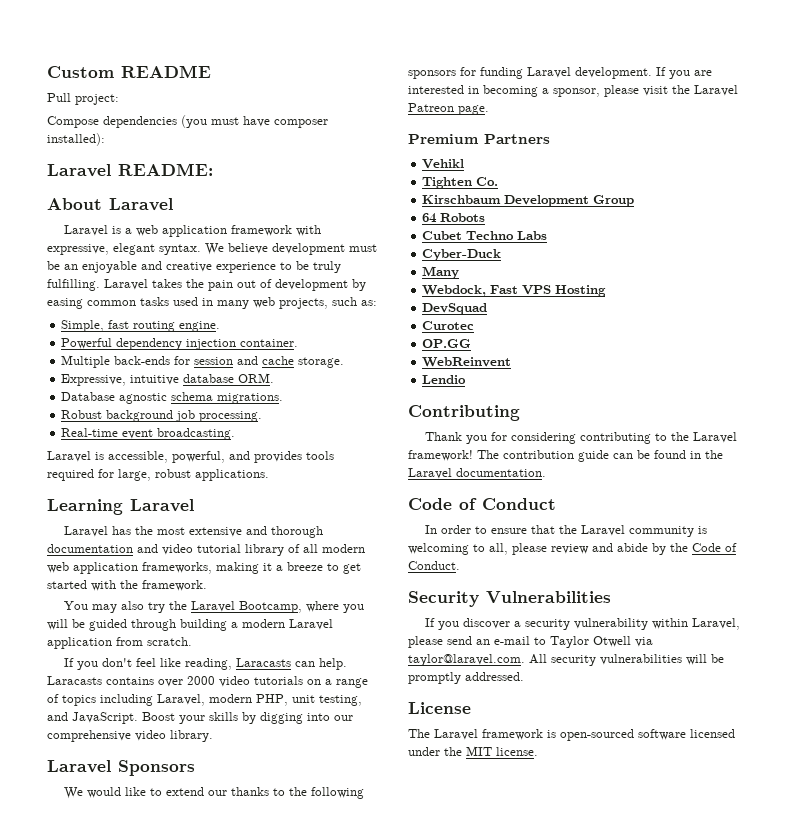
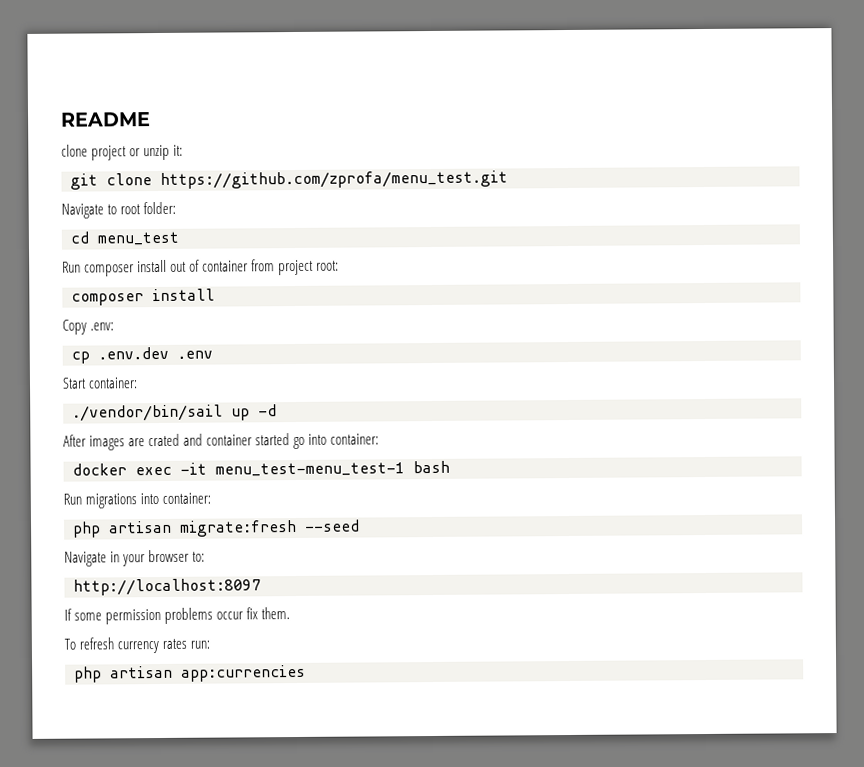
[47,66,114,78] Custom -> (61, 119) none
[47,93,119,105] [47,115,328,128] [47,133,105,146] [47,163,213,177] [47,198,173,211] [64,225,322,237] [47,243,377,255] [47,261,341,273] [47,279,366,291] [47,297,377,309] [61,320,221,332] [61,338,299,350] [61,355,345,368] [61,373,275,386] [61,392,284,404] [61,410,263,422] [61,428,236,440] [47,451,334,463] [47,469,269,481] [47,499,194,515] [64,526,324,538] [47,544,365,556] [47,562,361,574] [47,580,207,591] [64,601,365,613] [47,619,333,631] [47,637,192,649] [64,658,348,670] [47,676,368,688] [47,694,362,706] [47,712,353,724] [47,730,213,742] [47,760,195,776] [64,787,365,799] [408,67,712,79] [408,85,738,97] [408,103,489,115] [408,134,550,144] [422,159,465,169] [422,177,499,189] [422,195,635,207] [422,213,486,223] [422,231,548,240] [422,249,502,261] [422,266,460,279] [422,285,607,297] [422,303,488,315] [422,321,475,330] [422,339,472,348] [422,357,512,367] [422,375,467,384] [408,405,520,421] [425,432,738,444] [408,450,723,462] [408,468,546,479] [408,498,556,510] [425,525,708,537] [408,543,737,555] [408,561,460,570] [408,591,611,607] [425,618,741,630] [408,636,653,648] [408,654,724,666] [408,672,524,684] [408,702,471,714] [408,729,735,741] [408,746,538,756] Pull project: // Compose dependencies (you must have composer installed): // Laravel README: // About Laravel // Laravel is a web application framework with expressive, elegant syntax. We believe development must be an enjoyable and creative experience to be truly fulfilling. Laravel takes the pain out of development by easing common tasks used in many web projects, such as: // Simple, fast routing engine. // Powerful dependency injection container. // Multiple back-ends for session and cache storage. // Expressive, intuitive database ORM. // Database agnostic schema migrations. // Robust background job processing. // Real-time event broadcasting. // Laravel is accessible, powerful, and provides tools required for large, robust applications. // Learning Laravel // Laravel has the most extensive and thorough documentation and video tutorial library of all modern web application frameworks, making it a breeze to get started with the framework. // You may also try the Laravel Bootcamp, where you will be guided through building a modern Laravel application from scratch. // If you don't feel like reading, Laracasts can help. Laracasts contains over 2000 video tutorials on a range of topics including Laravel, modern PHP, unit testing, and JavaScript. Boost your skills by digging into our comprehensive video library. // Laravel Sponsors // We would like to extend our thanks to the following sponsors for funding Laravel development. If you are interested in becoming a sponsor, please visit the Laravel Patreon page. // Premium Partners // Vehikl // Tighten Co. // Kirschbaum Development Group // 64 Robots // Cubet Techno Labs // Cyber-Duck // Many // Webdock, Fast VPS Hosting // DevSquad // Curotec // OP.GG // WebReinvent // Lendio // Contributing // Thank you for considering contributing to the Laravel framework! The contribution guide can be found in the Laravel documentation. // Code of Conduct // In order to ensure that the Laravel community is welcoming to all, please review and abide by the Code of Conduct. // Security Vulnerabilities // If you discover a security vulnerability within Laravel, please send an e-mail to Taylor Otwell via taylor@laravel.com. All security vulnerabilities will be promptly addressed. // License // The Laravel framework is open-sourced software licensed under the MIT license. -> [61,144,184,161] [70,170,508,190] [61,201,177,219] [70,231,179,246] [62,259,340,277] [71,288,215,306] [62,319,115,335] [71,346,213,364] [62,377,139,389] [72,404,277,422] [63,433,380,451] [72,460,450,477] [63,492,212,509] [73,519,360,538] [64,549,206,567] [73,578,261,596] [64,607,291,625] [64,637,211,654] [74,664,306,683] clone project or unzip it: // git clone https://github.com/zprofa/menu_test.git // Navigate to root folder: // cd menu_test // Run composer install out of container from project root: // composer install // Copy .env: // cp .env.dev .env // Start container: // ./vendor/bin/sail up -d // After images are crated and container started go into container: // docker exec -it menu_test-menu_test-1 bash // Run migrations into container: // php artisan migrate:fresh --seed // Navigate in your browser to: // http://localhost:8097 // If some permission problems occur fix them. // To refresh currency rates run: // php artisan app:currencies

